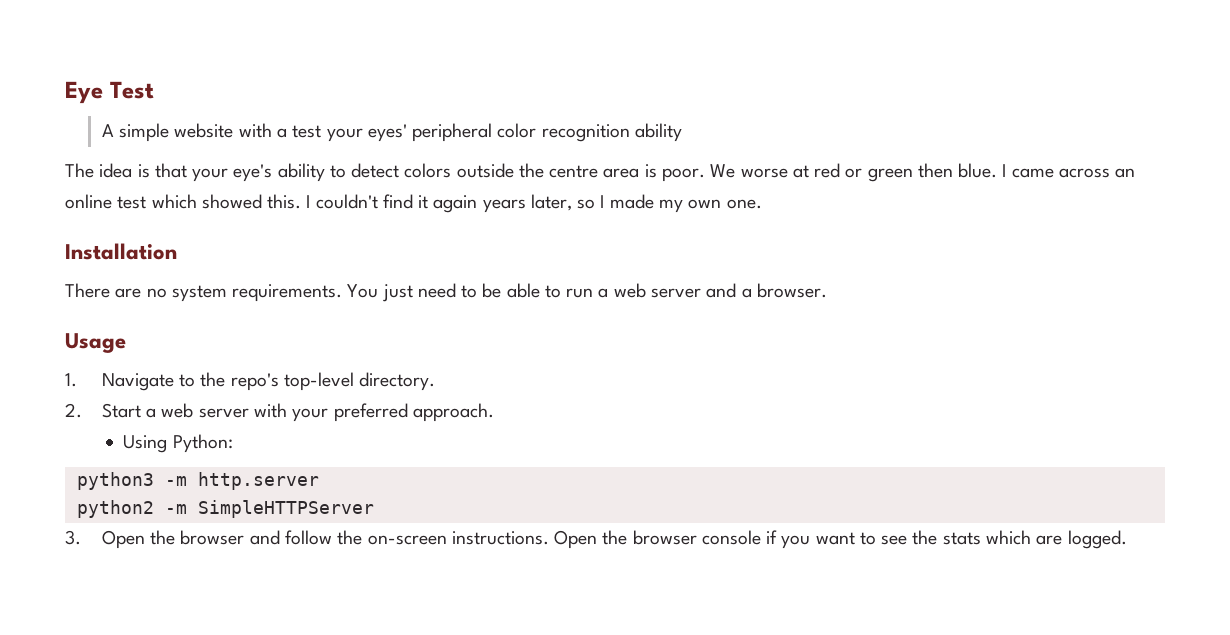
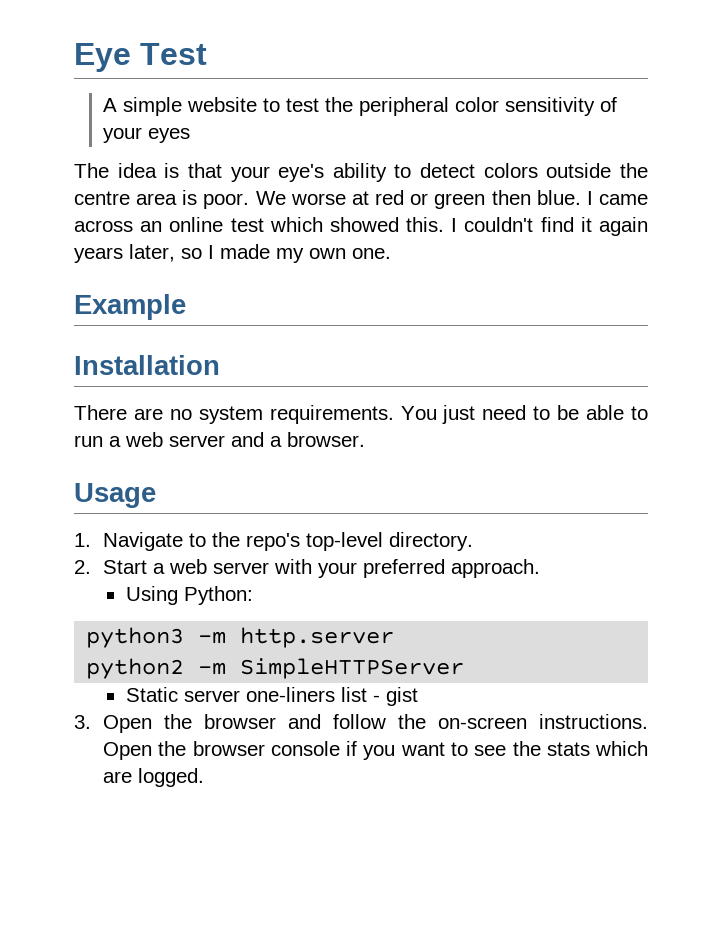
[238,123,682,142] with a test your eyes' peripheral color recognition ability -> [263,97,618,116] [103,127,191,143] to test the peripheral color sensitivity of your eyes
(762, 204) none -> [74,294,186,320] // Example
(374, 509) none -> [125,687,418,706] // Static server one-liners list - gist

